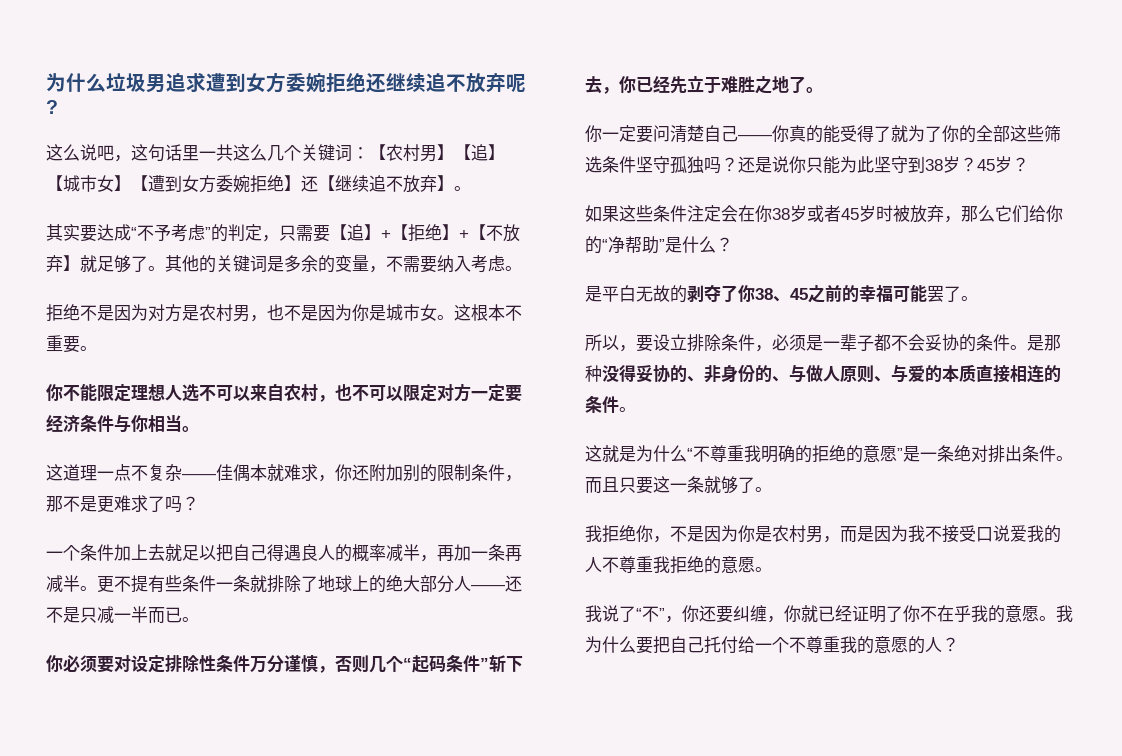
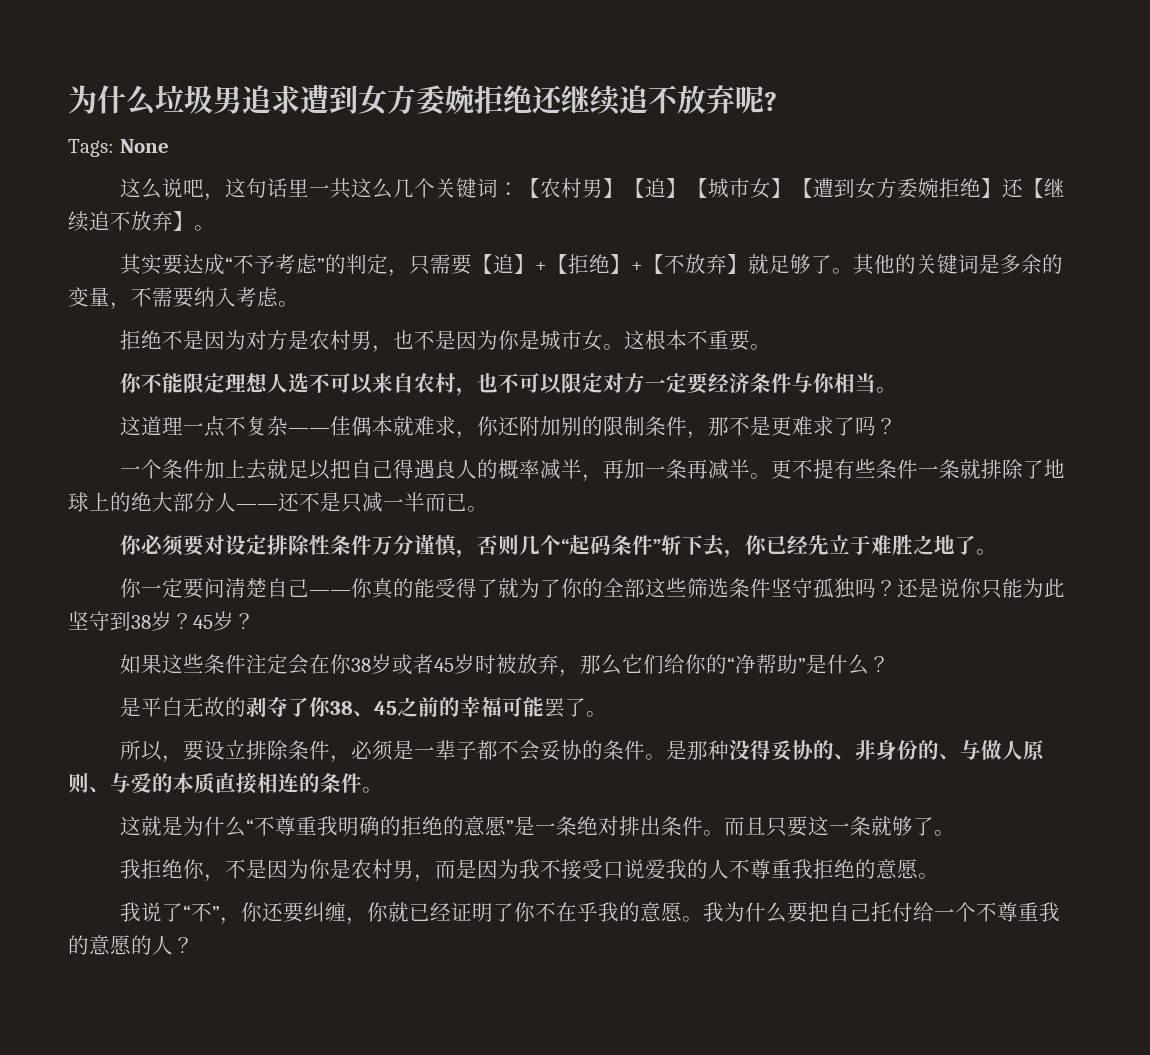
(58, 107) none -> [68,139,169,157] // Tags: None

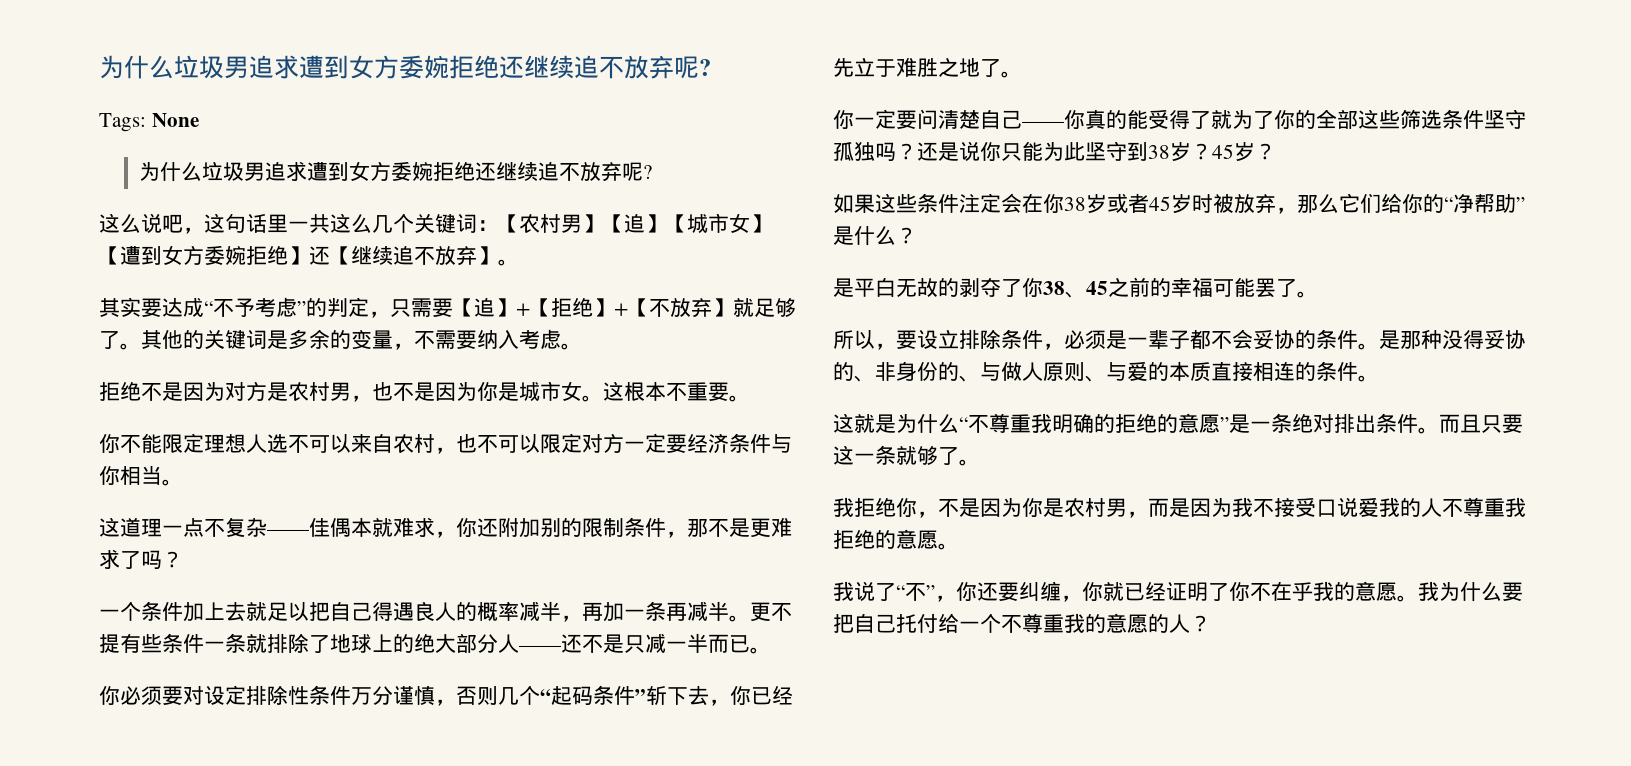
(169, 146) none -> [139,161,653,182] // 为什么垃圾男追求遭到女方委婉拒绝还继续追不放弃呢?

